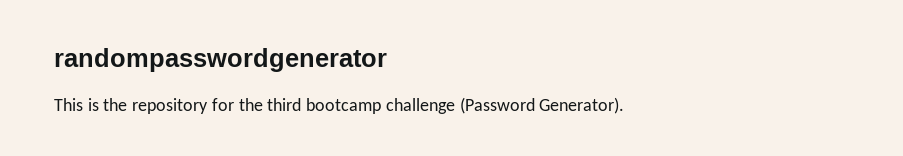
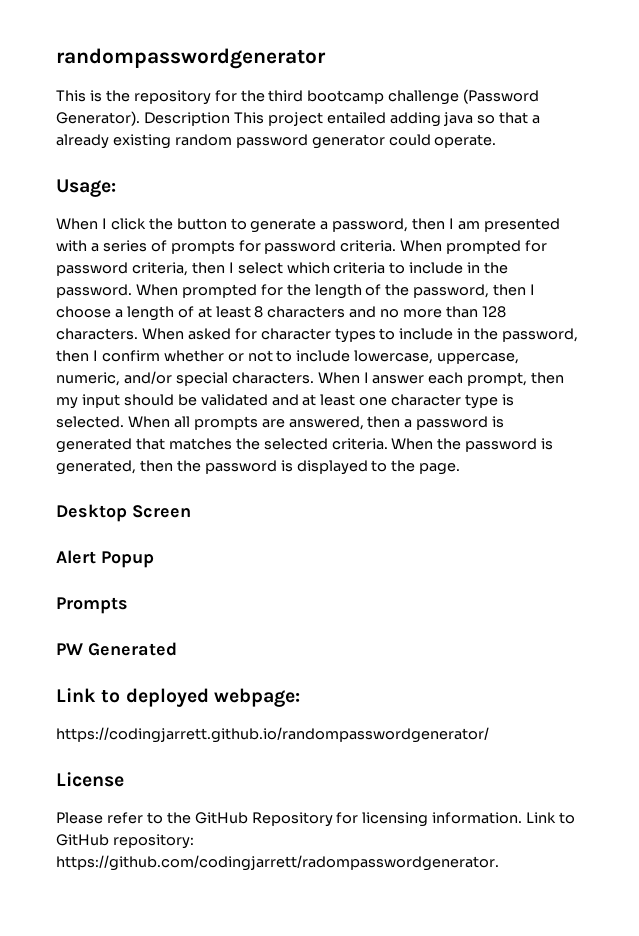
(625, 105) none -> [143,112,541,127] [56,134,497,149] [56,179,116,197] [56,218,560,233] [56,240,548,254] [56,262,509,276] [56,284,536,299] [56,306,506,321] [56,328,579,343] [56,350,520,364] [56,371,565,386] [56,394,515,409] [56,416,505,430] [56,438,554,453] [56,460,461,475] [56,504,191,522] [56,550,154,568] [56,597,128,614] [56,642,177,656] [56,688,300,707] [56,727,489,743] [56,772,124,787] [56,812,576,827] [56,834,194,849] [56,855,499,871] Description This project entailed adding java so that a already existing random password generator could operate. // Usage: // When I click the button to generate a password, then I am presented with a series of prompts for password criteria. When prompted for password criteria, then I select which criteria to include in the password. When prompted for the length of the password, then I choose a length of at least 8 characters and no more than 128 characters. When asked for character types to include in the password, then I confirm whether or not to include lowercase, uppercase, numeric, and/or special characters. When I answer each prompt, then my input should be validated and at least one character type is selected. When all prompts are answered, then a password is generated that matches the selected criteria. When the password is generated, then the password is displayed to the page. // Desktop Screen // Alert Popup // Prompts // PW Generated // Link to deployed webpage: // https://codingjarrett.github.io/randompasswordgenerator/ // License // Please refer to the GitHub Repository for licensing information. Link to GitHub repository: https://github.com/codingjarrett/radompasswordgenerator.

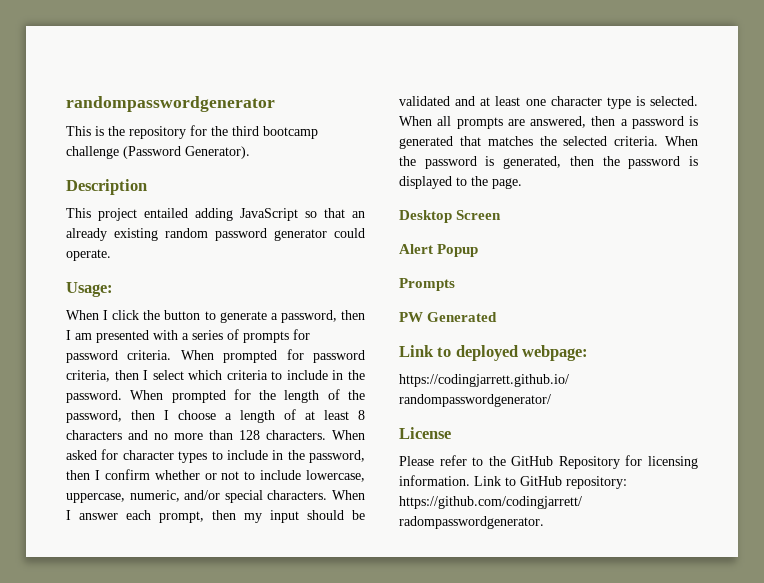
(140, 118) none -> (250, 152) //
(230, 119) none -> (147, 187) //
[443,112,474,126] java -> [240,208,298,221] JavaScript
[532,115,541,124] a -> [352,211,365,218] an

